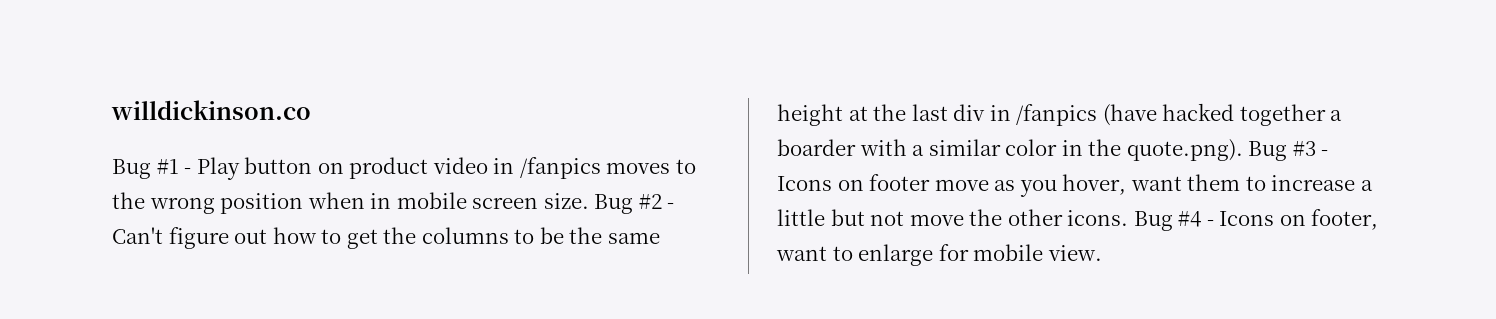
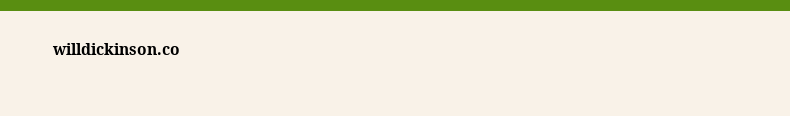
[112,157,696,180] [112,192,675,214] [112,227,660,249] [777,103,1343,126] [777,139,1329,161] [777,174,1373,197] [777,209,1379,231] [776,244,1102,266] // Bug #1 - Play button on product video in /fanpics moves to the wrong position when in mobile screen size. Bug #2 - Can't figure out how to get the columns to be the same height at the last div in /fanpics (have hacked together a boarder with a similar color in the quote.png). Bug #3 - Icons on footer move as you hover, want them to increase a little but not move the other icons. Bug #4 - Icons on footer, want to enlarge for mobile view. -> (180, 49) none

